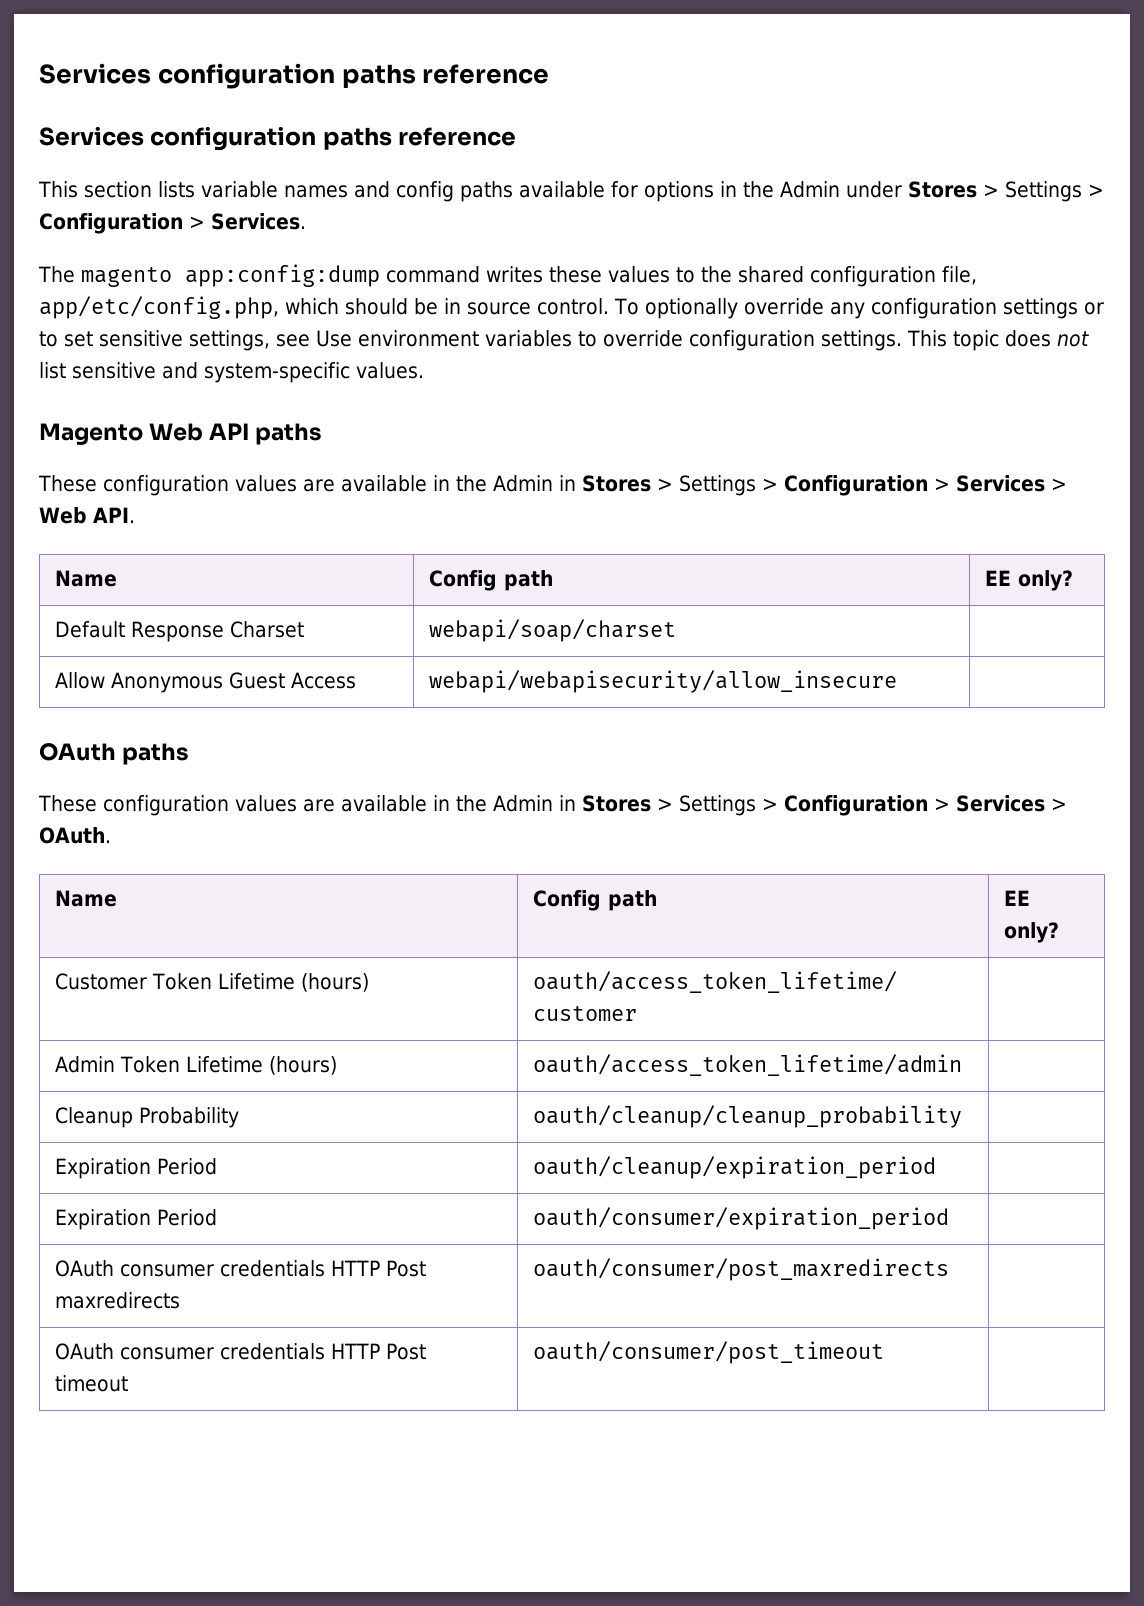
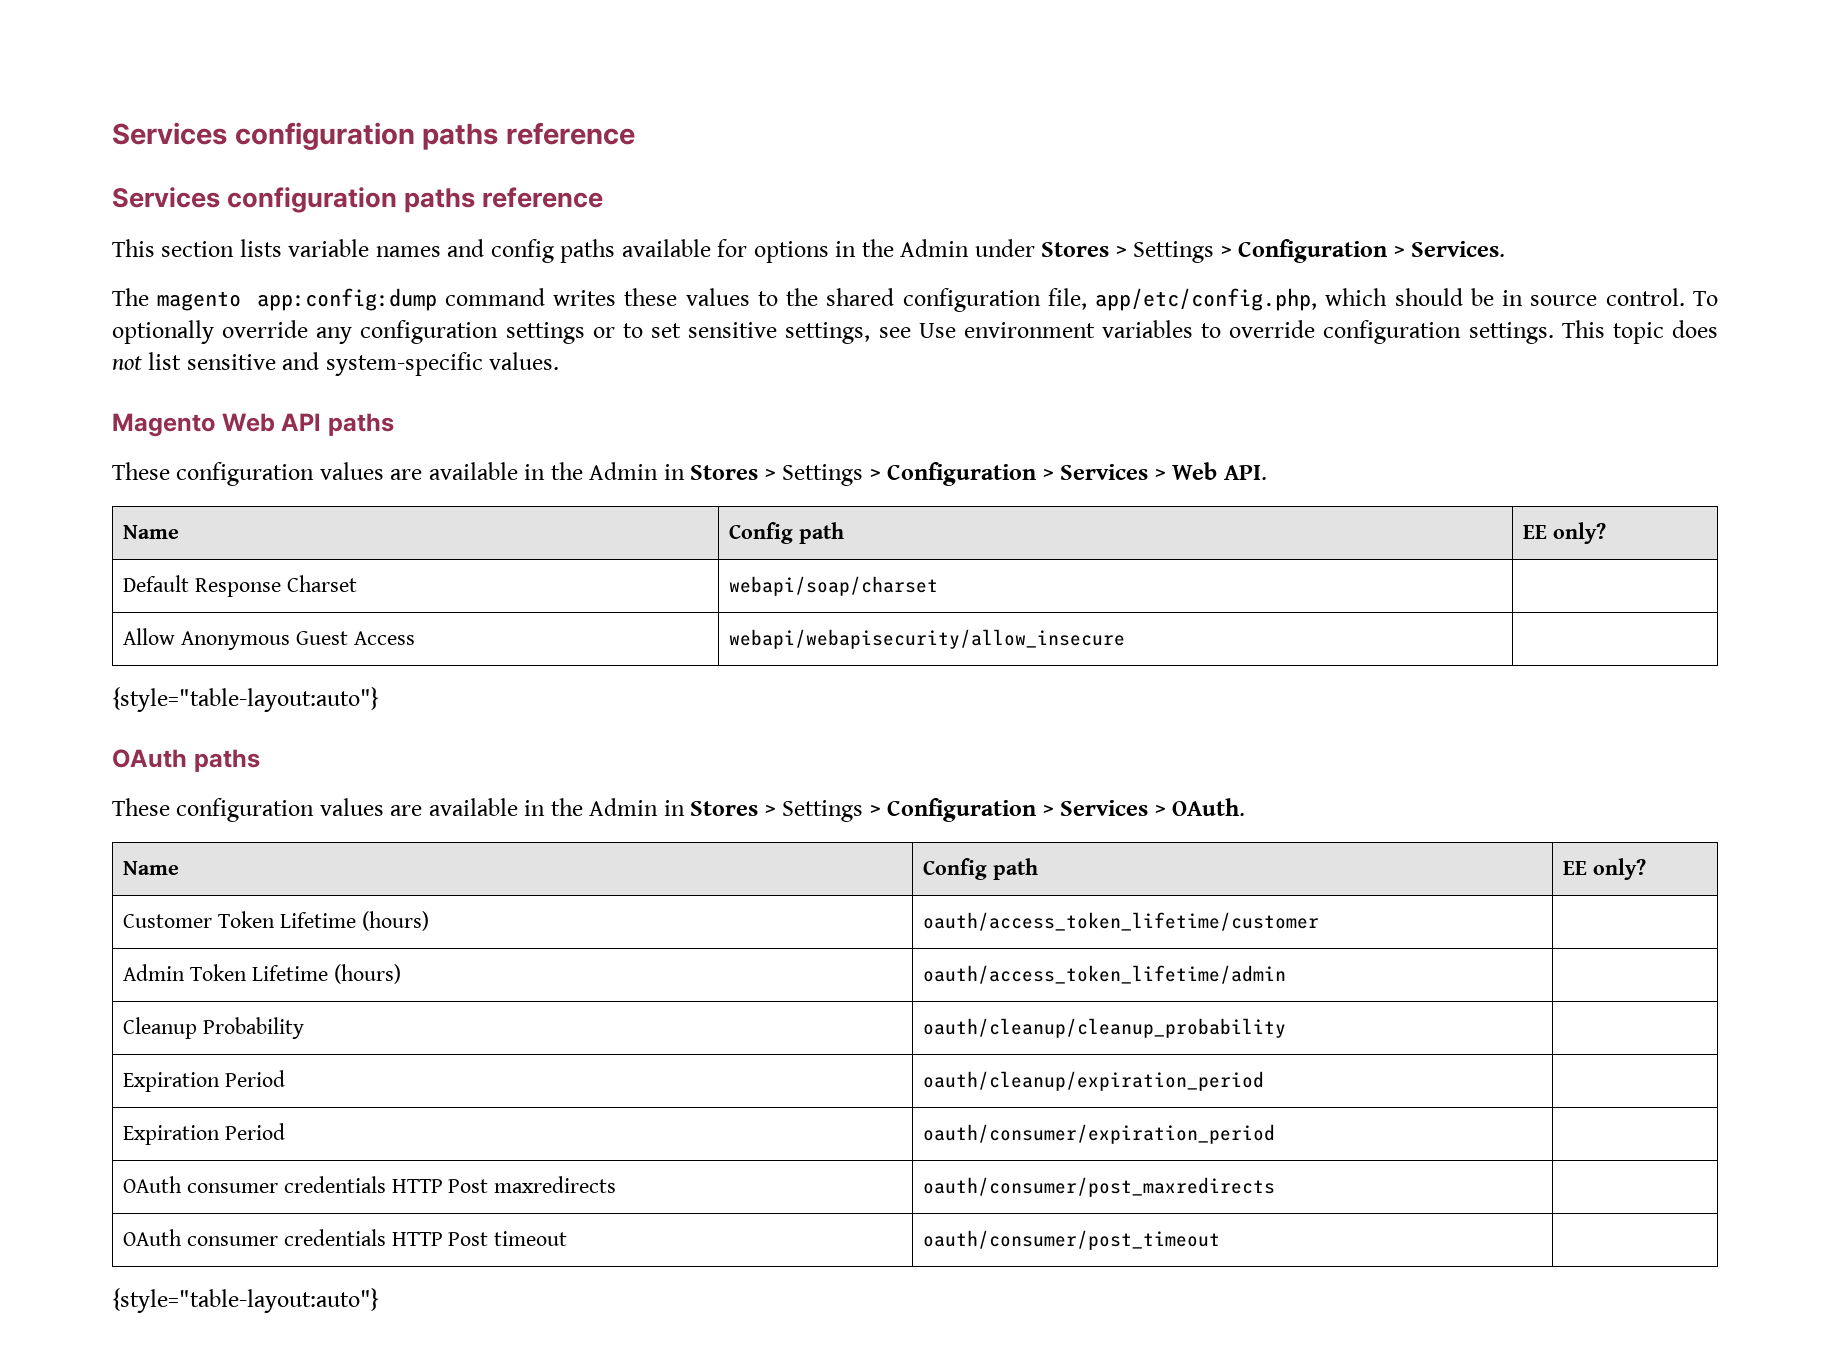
(897, 681) none -> [112,687,379,712] // {style="table-layout:auto"}
(884, 1352) none -> [112,1288,379,1313] // {style="table-layout:auto"}

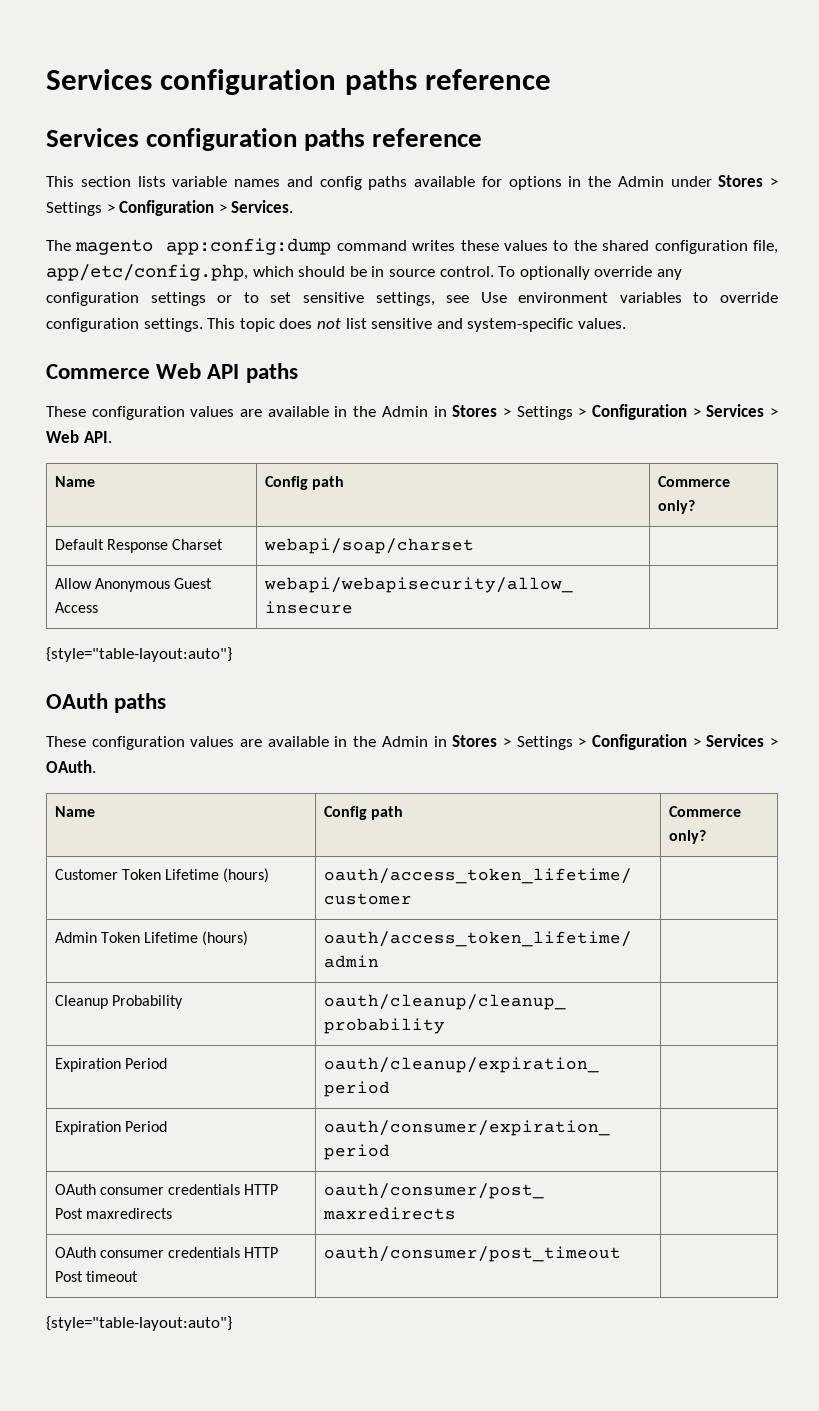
[112,413,215,437] Magento -> [46,364,150,379] Commerce
[1523,525,1548,539] EE -> [657,476,730,487] Commerce
[1563,861,1588,875] EE -> [668,806,741,817] Commerce

